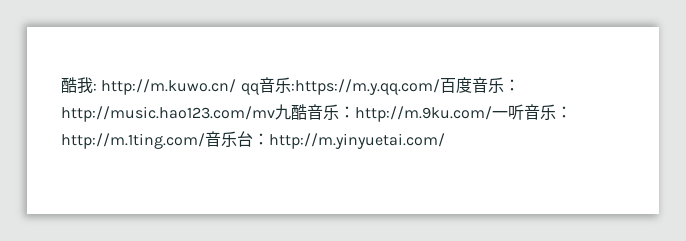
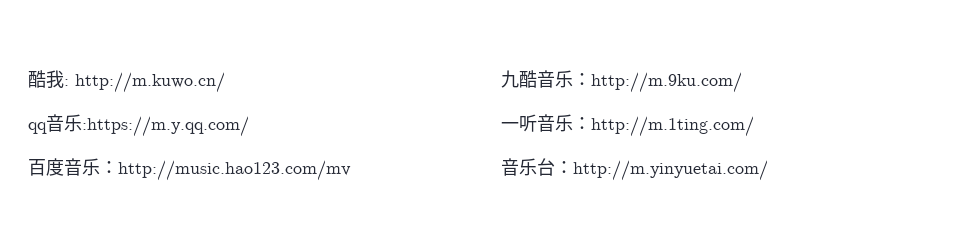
(237, 87) none -> (225, 82) //
(440, 87) none -> (249, 126) //
(275, 114) none -> (351, 170) //
(492, 114) none -> (742, 82) //
(205, 141) none -> (754, 126) //

